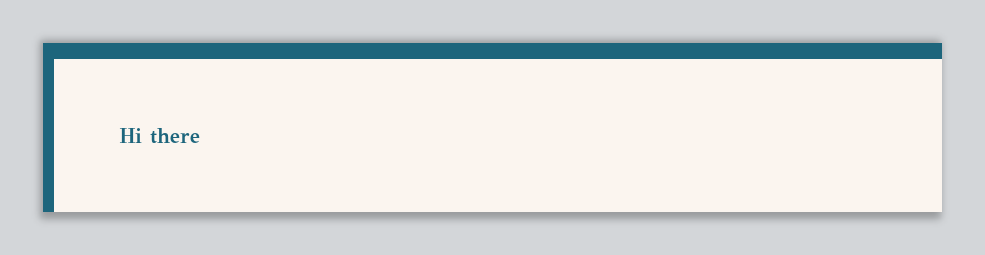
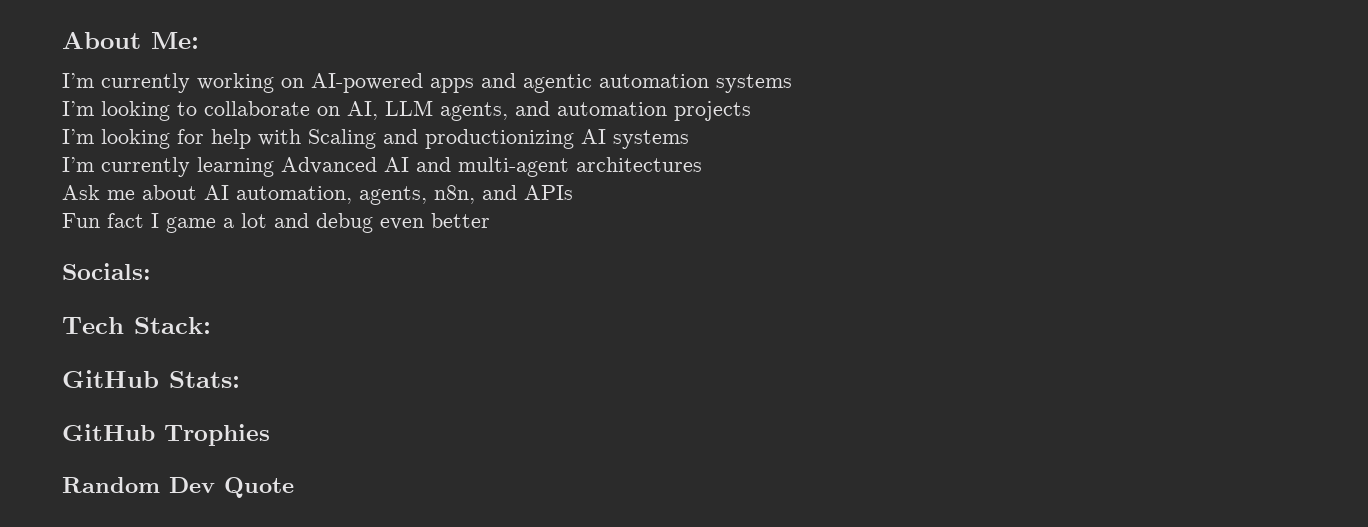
[119,128,200,144] Hi there -> [62,32,199,49] [62,73,792,93] [62,100,751,121] [62,129,689,149] [62,157,702,177] [62,185,573,205] [62,213,490,233] [62,263,151,280] [62,317,211,334] [62,370,240,388] [62,424,270,446] [62,477,294,498] About Me: // I’m currently working on AI-powered apps and agentic automation systems // I’m looking to collaborate on AI, LLM agents, and automation projects // I’m looking for help with Scaling and productionizing AI systems // I’m currently learning Advanced AI and multi-agent architectures // Ask me about AI automation, agents, n8n, and APIs // Fun fact I game a lot and debug even better // Socials: // Tech Stack: // GitHub Stats: // GitHub Trophies // Random Dev Quote

